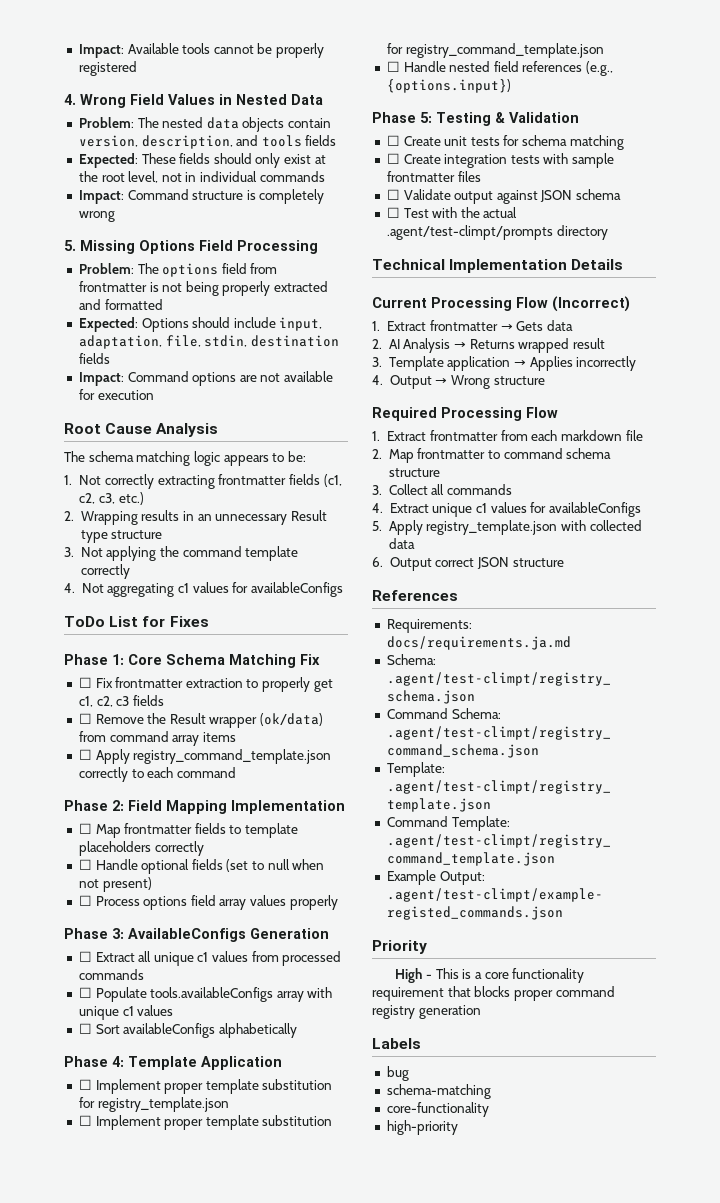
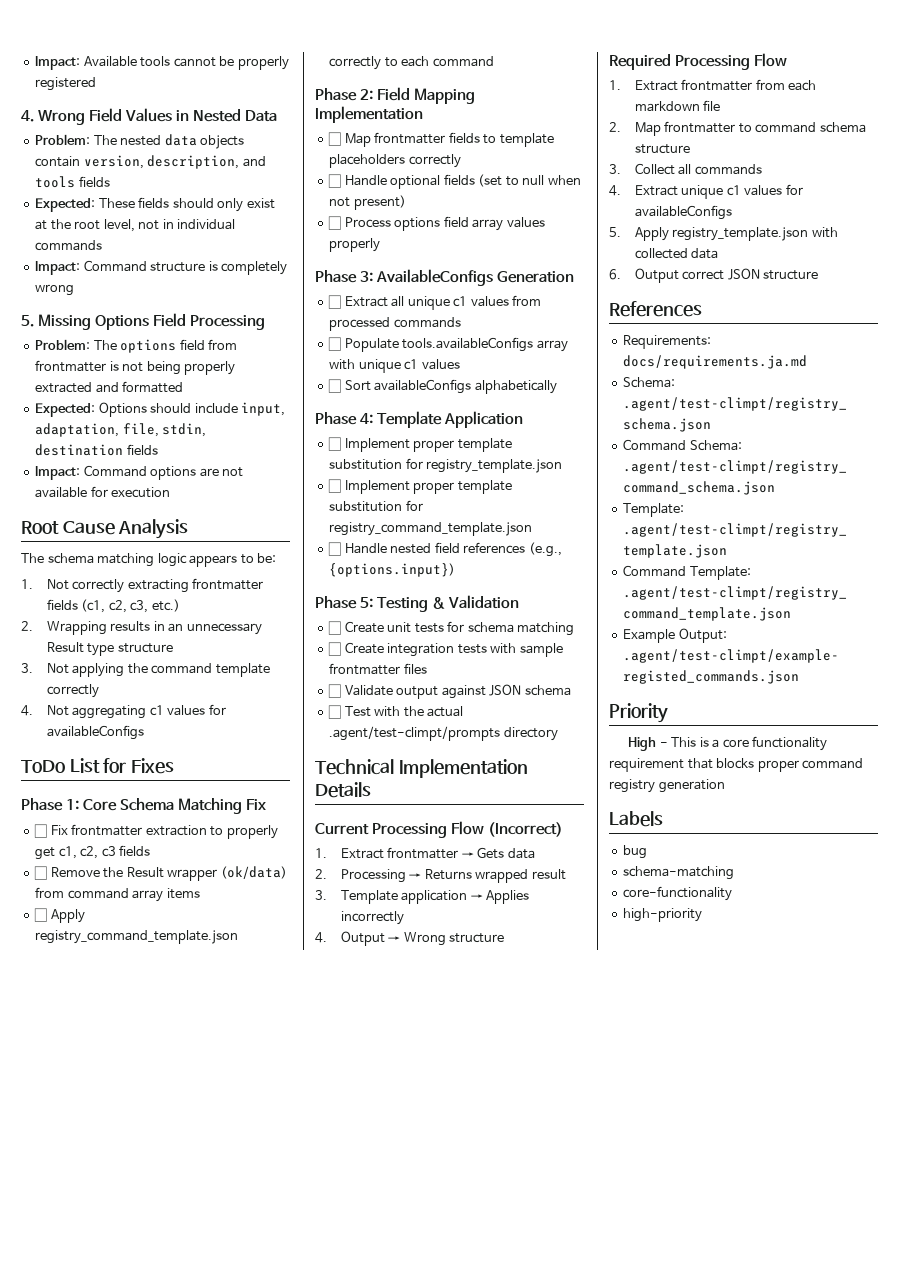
[388,338,451,353] AI Analysis -> [340,869,406,883] Processing

